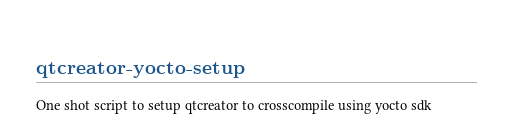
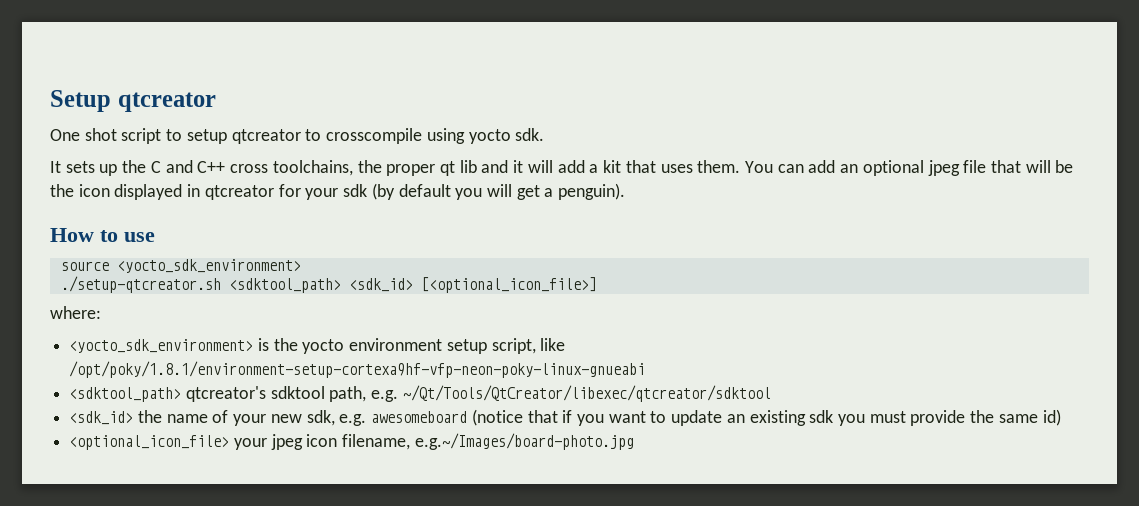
[36,62,245,78] qtcreator-yocto-setup -> [50,90,216,112] Setup qtcreator
[411,100,432,111] sdk -> [515,128,545,141] [50,160,1074,176] [50,183,626,200] [50,228,155,242] [60,259,301,273] [60,276,597,293] [50,306,101,319] [69,338,566,354] [69,361,646,378] [69,385,771,402] [69,409,1061,426] [69,433,634,450] sdk. // It sets up the C and C++ cross toolchains, the proper qt lib and it will add a kit that uses them. You can add an optional jpeg file that will be the icon displayed in qtcreator for your sdk (by default you will get a penguin). // How to use // source <yocto_sdk_environment> // ./setup-qtcreator.sh <sdktool_path> <sdk_id> [<optional_icon_file>] // where: // <yocto_sdk_environment> is the yocto environment setup script, like /opt/poky/1.8.1/environment-setup-cortexa9hf-vfp-neon-poky-linux-gnueabi // <sdktool_path> qtcreator's sdktool path, e.g. ~/Qt/Tools/QtCreator/libexec/qtcreator/sdktool // <sdk_id> the name of your new sdk, e.g. awesomeboard (notice that if you want to update an existing sdk you must provide the same id) // <optional_icon_file> your jpeg icon filename, e.g.~/Images/board-photo.jpg

